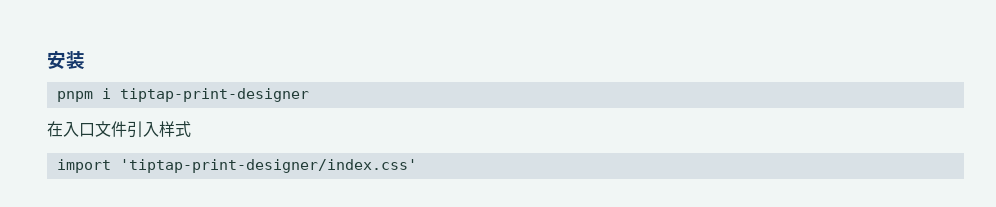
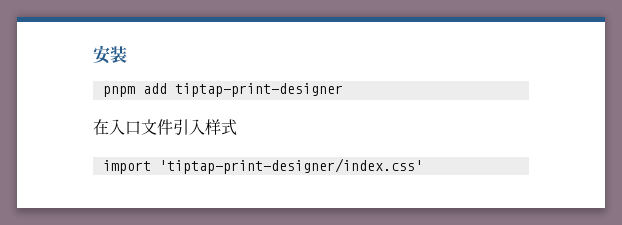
[101,88,111,99] i -> [142,83,167,94] add

